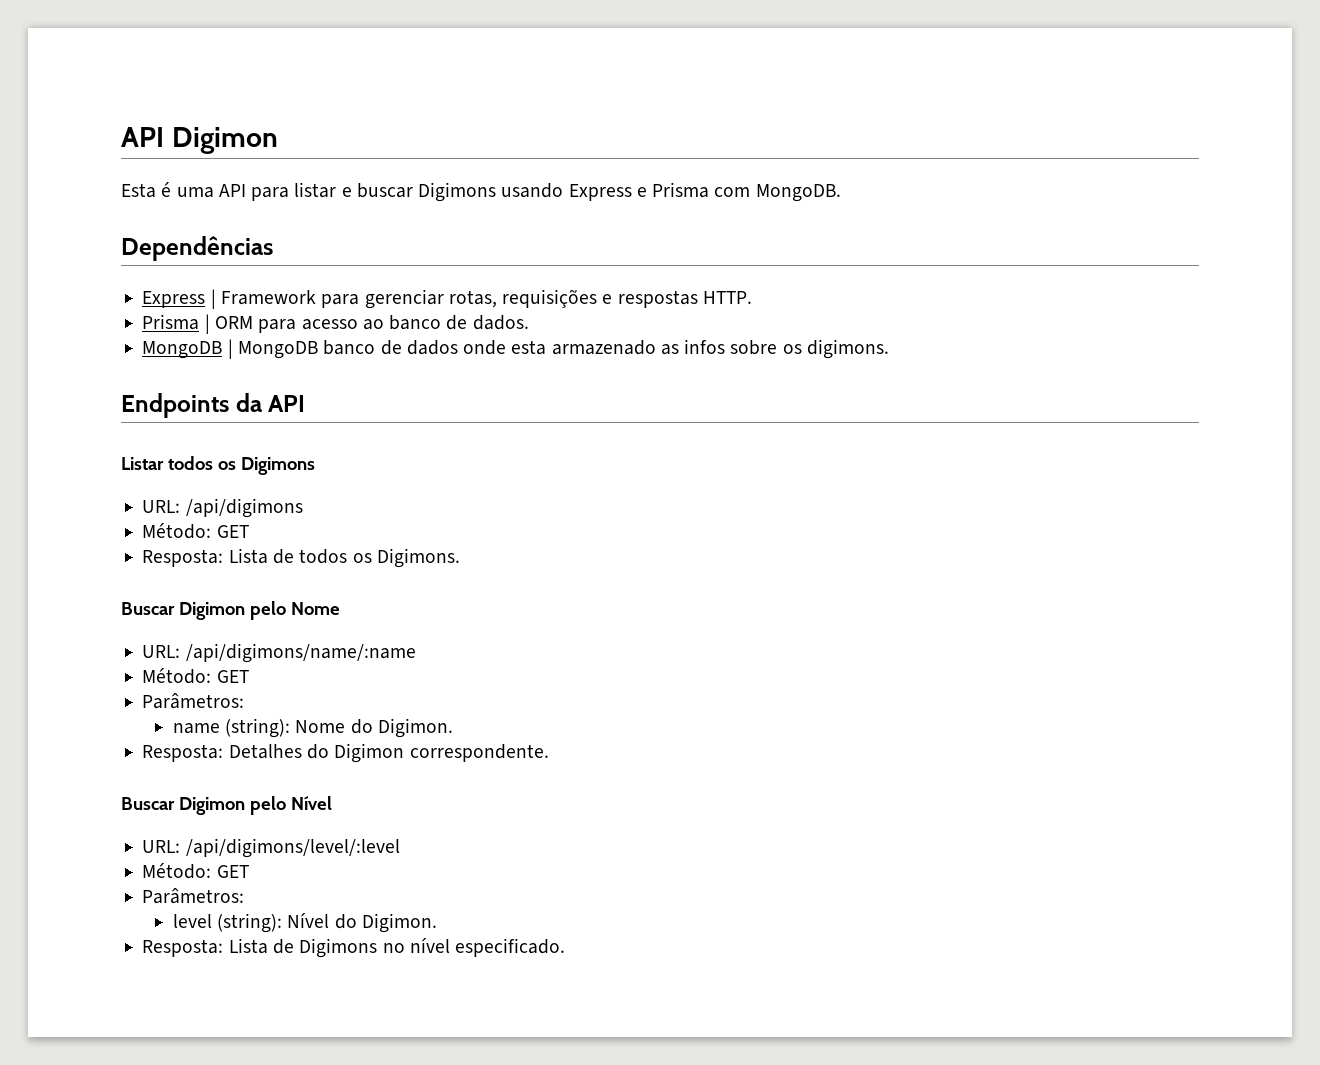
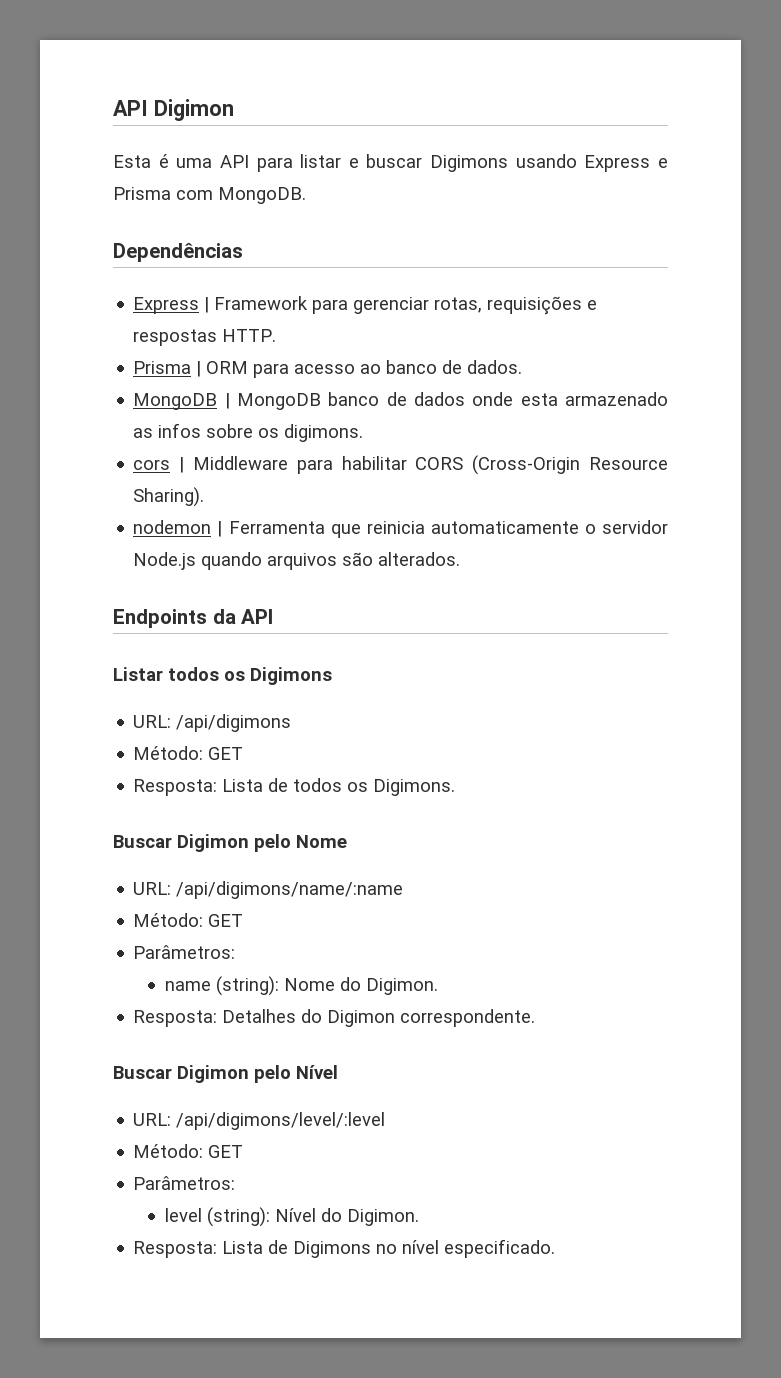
(889, 349) none -> [133,455,668,475] [133,487,205,507] [133,520,668,538] [133,552,461,570] // cors | Middleware para habilitar CORS (Cross-Origin Resource Sharing). // nodemon | Ferramenta que reinicia automaticamente o servidor Node.js quando arquivos são alterados.

